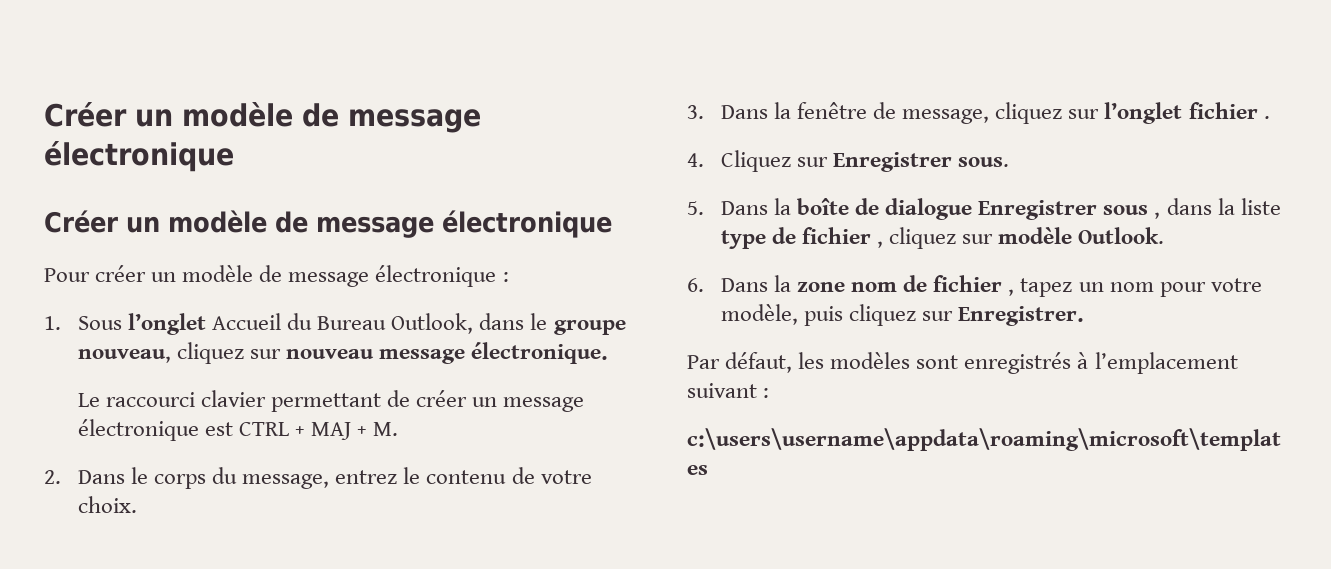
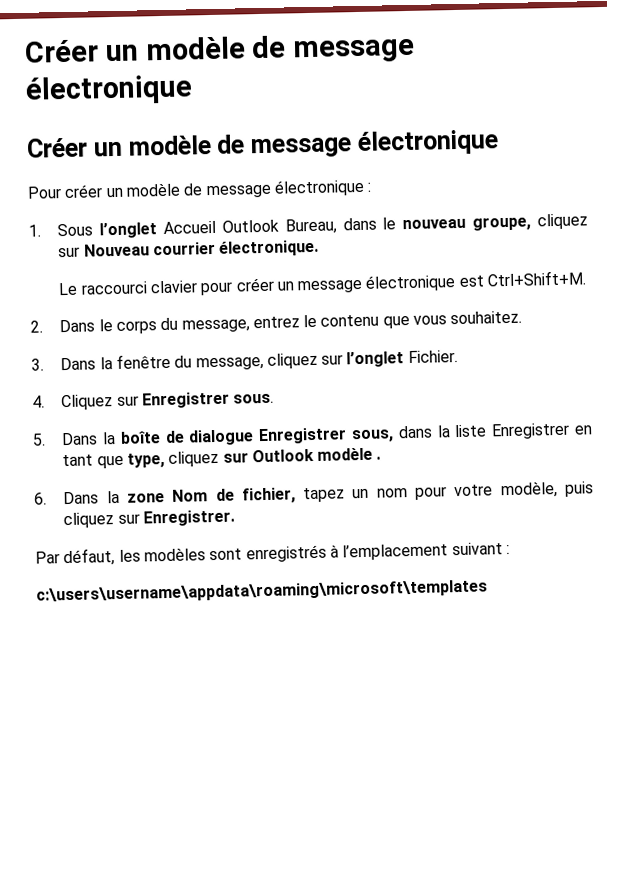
[287,313,626,335] [77,342,466,364] du Bureau Outlook, dans le groupe nouveau, cliquez sur nouveau message -> [221,213,588,235] [58,241,216,258] Outlook Bureau, dans le nouveau groupe, cliquez sur Nouveau courrier
[271,390,411,412] permettant de -> [200,281,234,296] pour
[239,422,399,440] CTRL + MAJ + M. -> [487,270,587,287] Ctrl+Shift+M.
[511,467,592,484] [77,496,137,513] de votre choix. -> [382,310,523,329] que vous souhaitez.
[873,102,897,119] de -> [174,355,193,368] du
[1188,102,1270,119] fichier . -> [407,350,458,364] Fichier.
[1103,205,1161,219] sous , -> [351,429,395,443] sous,
[720,227,1165,249] type de fichier , cliquez sur modèle Outlook. -> [491,422,594,440] [62,447,382,469] Enregistrer en tant que type, cliquez sur Outlook modèle .
[851,275,1015,296] nom de fichier , -> [172,487,296,504] Nom de fichier,

